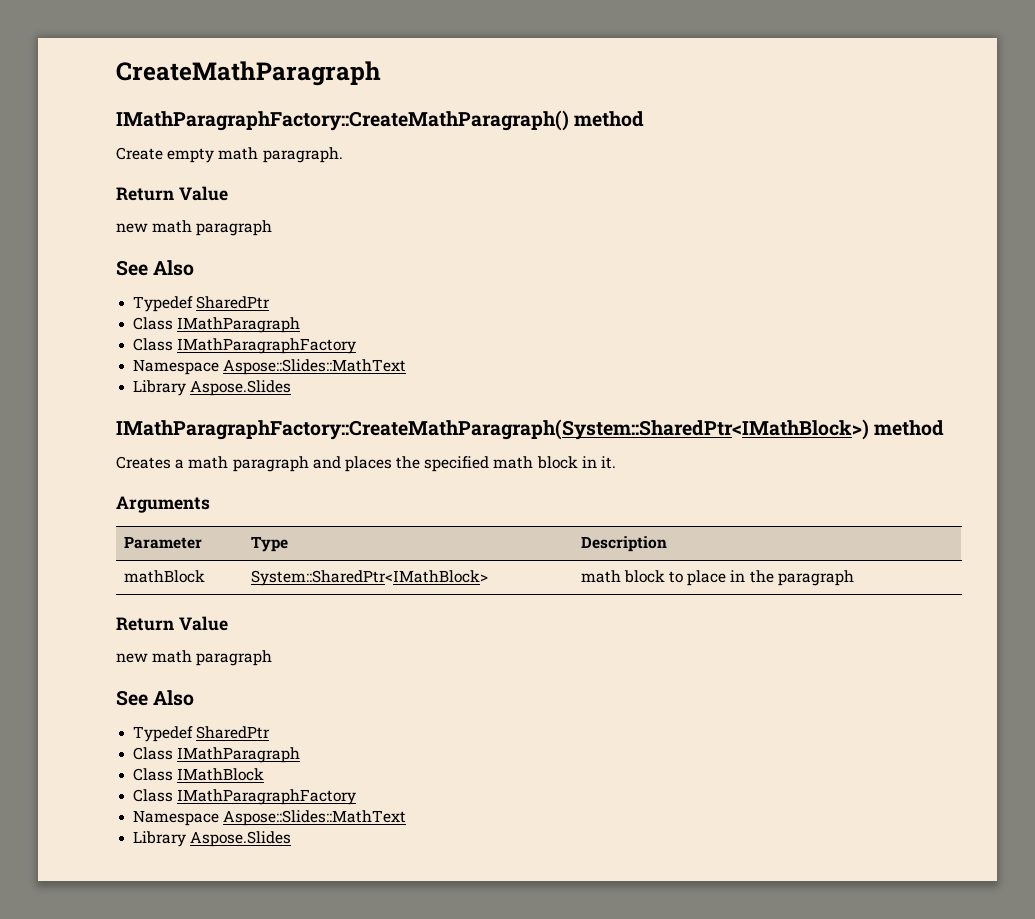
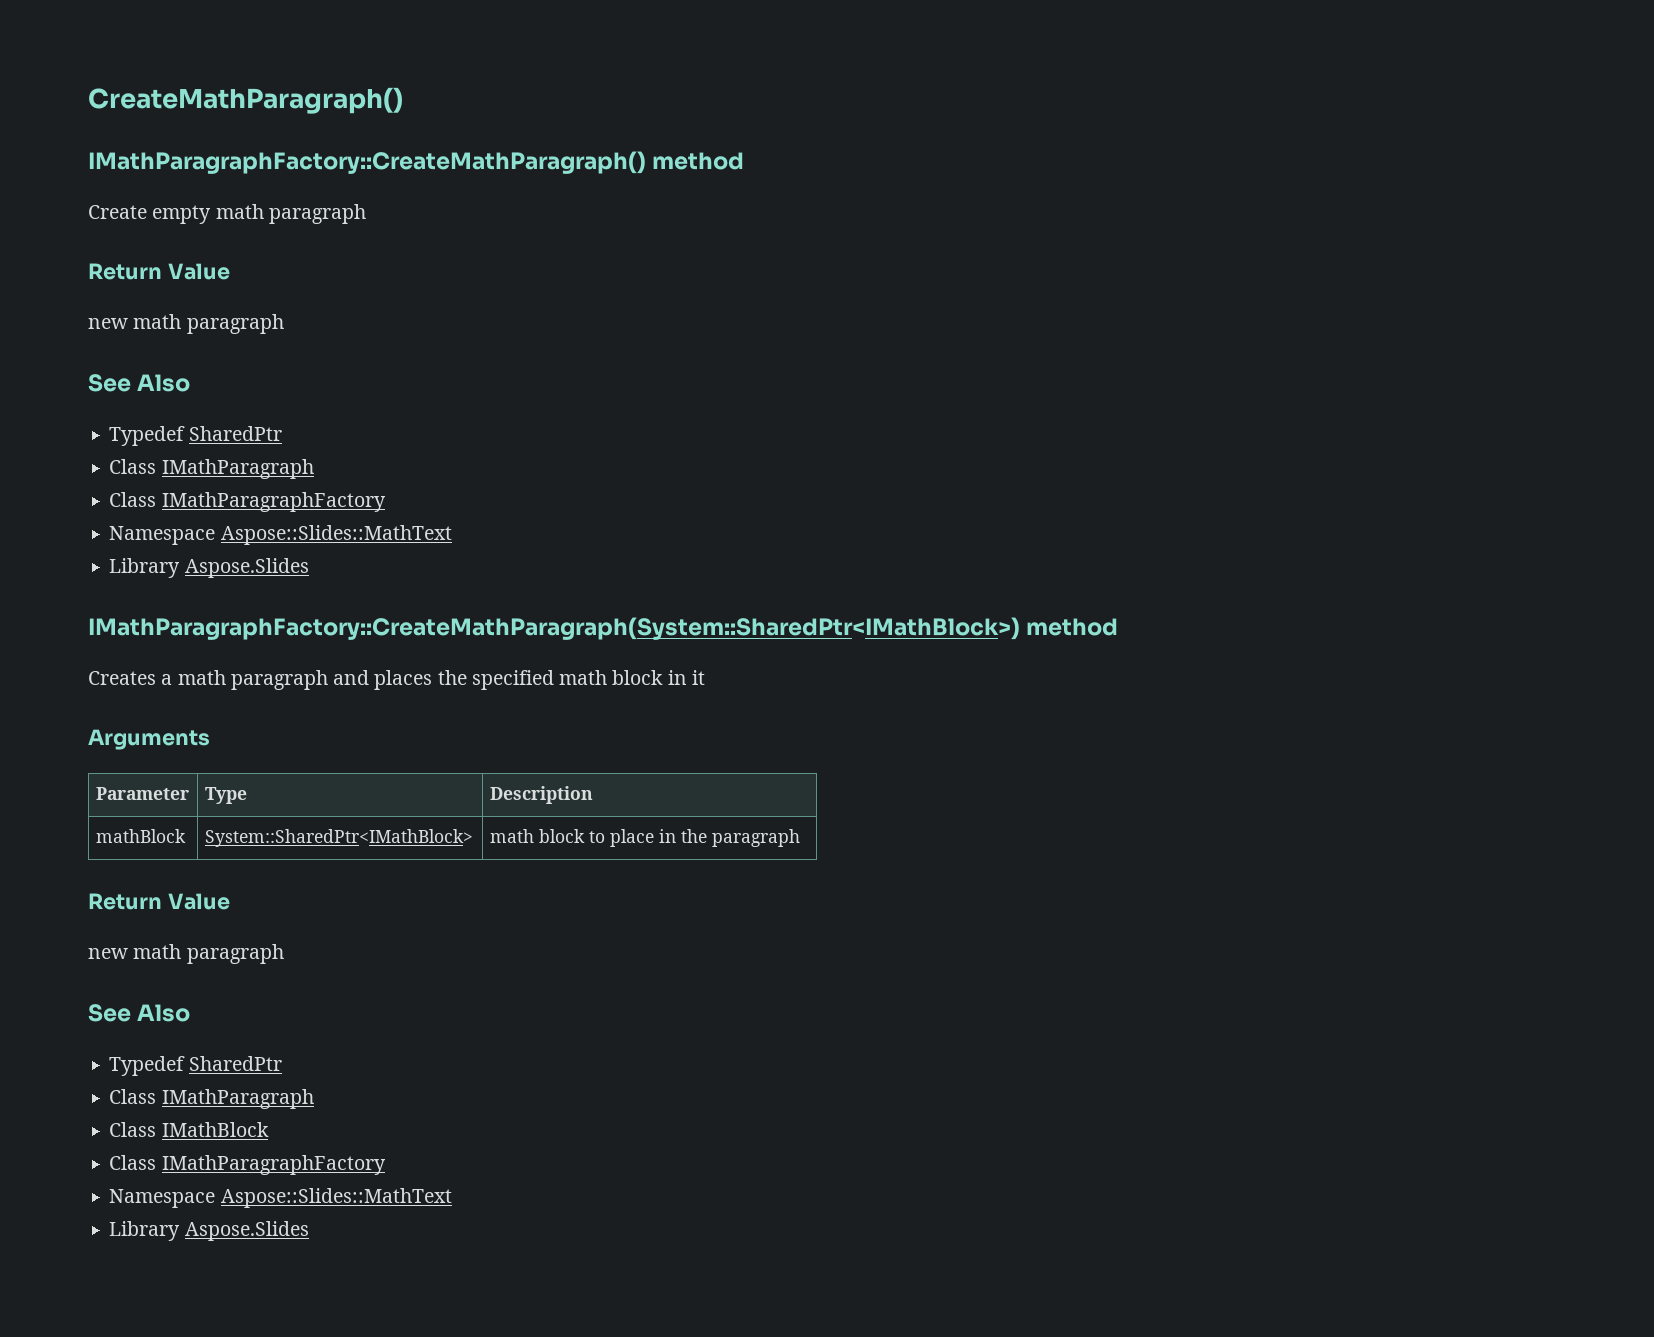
[116,61,381,86] CreateMathParagraph -> [88,87,403,114] CreateMathParagraph()
[262,147,343,163] paragraph. -> [268,204,366,224] paragraph
[601,456,617,469] it. -> [691,670,705,685] it

